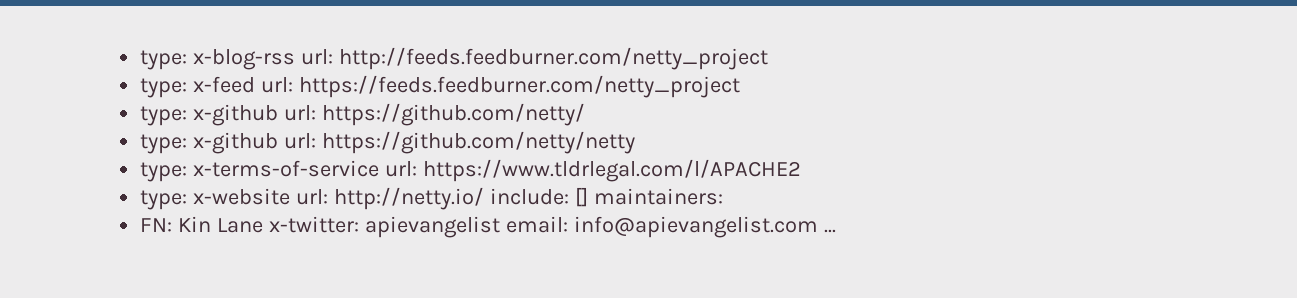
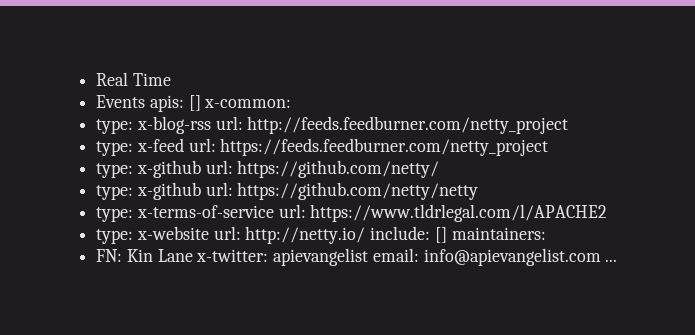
(140, 60) none -> [96,72,171,86] [96,95,292,112] Real Time // Events apis: [] x-common: //

